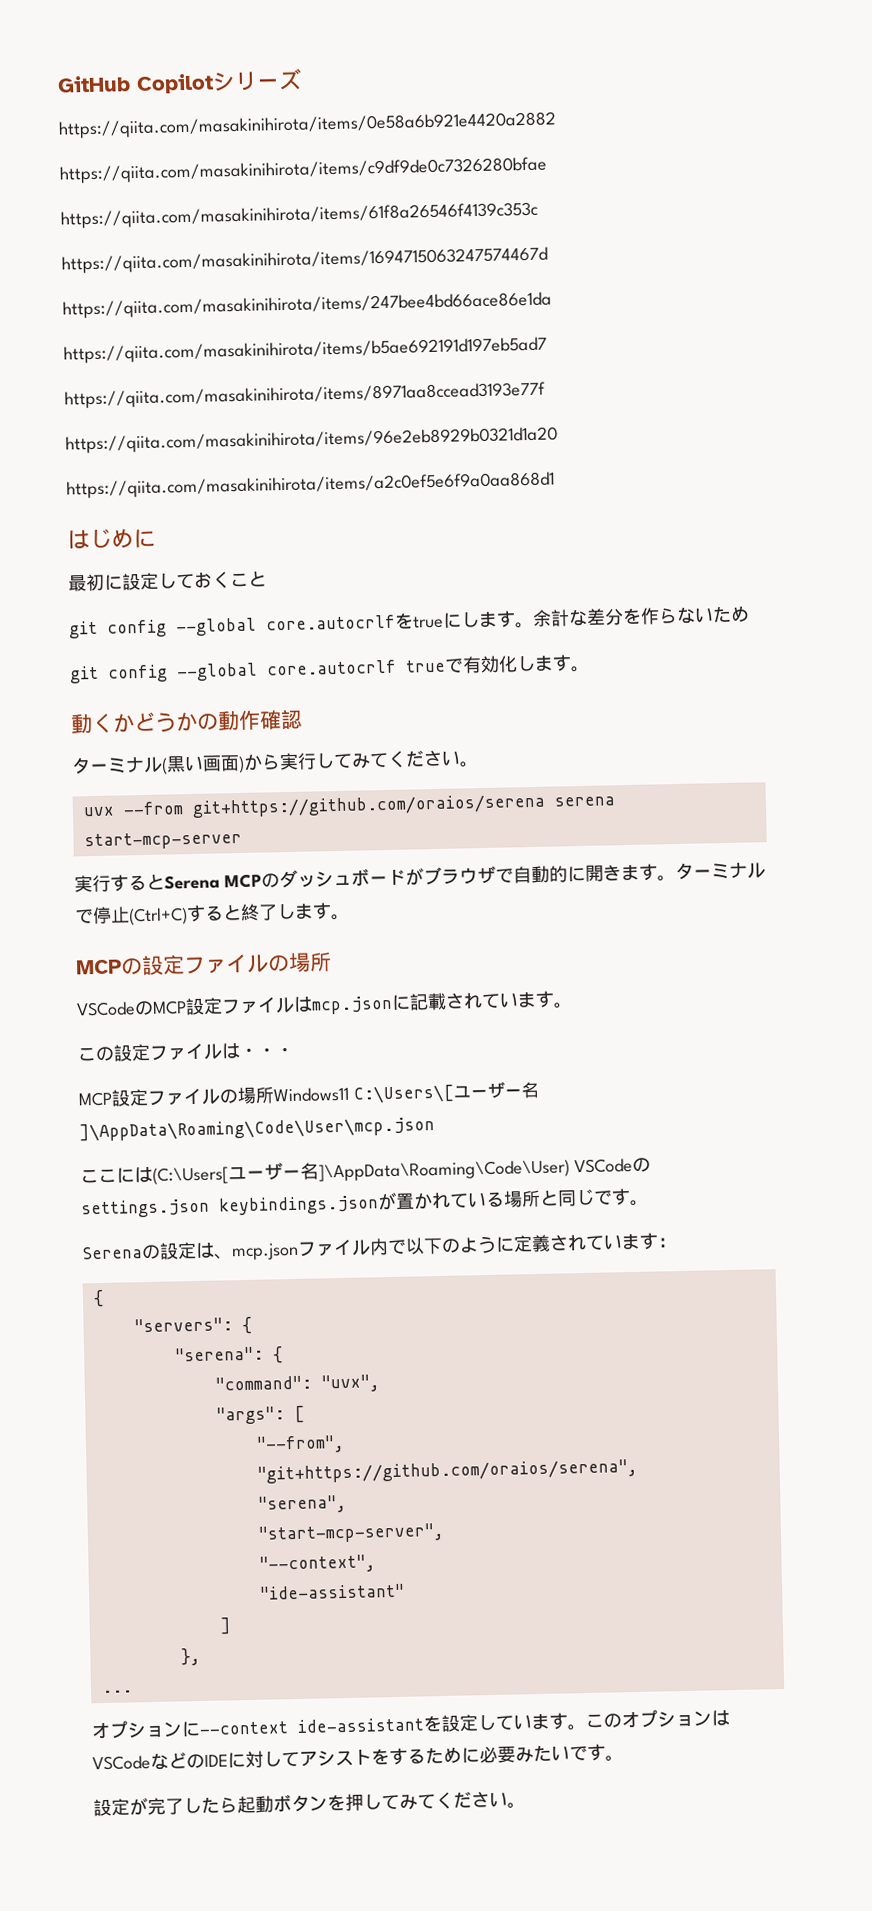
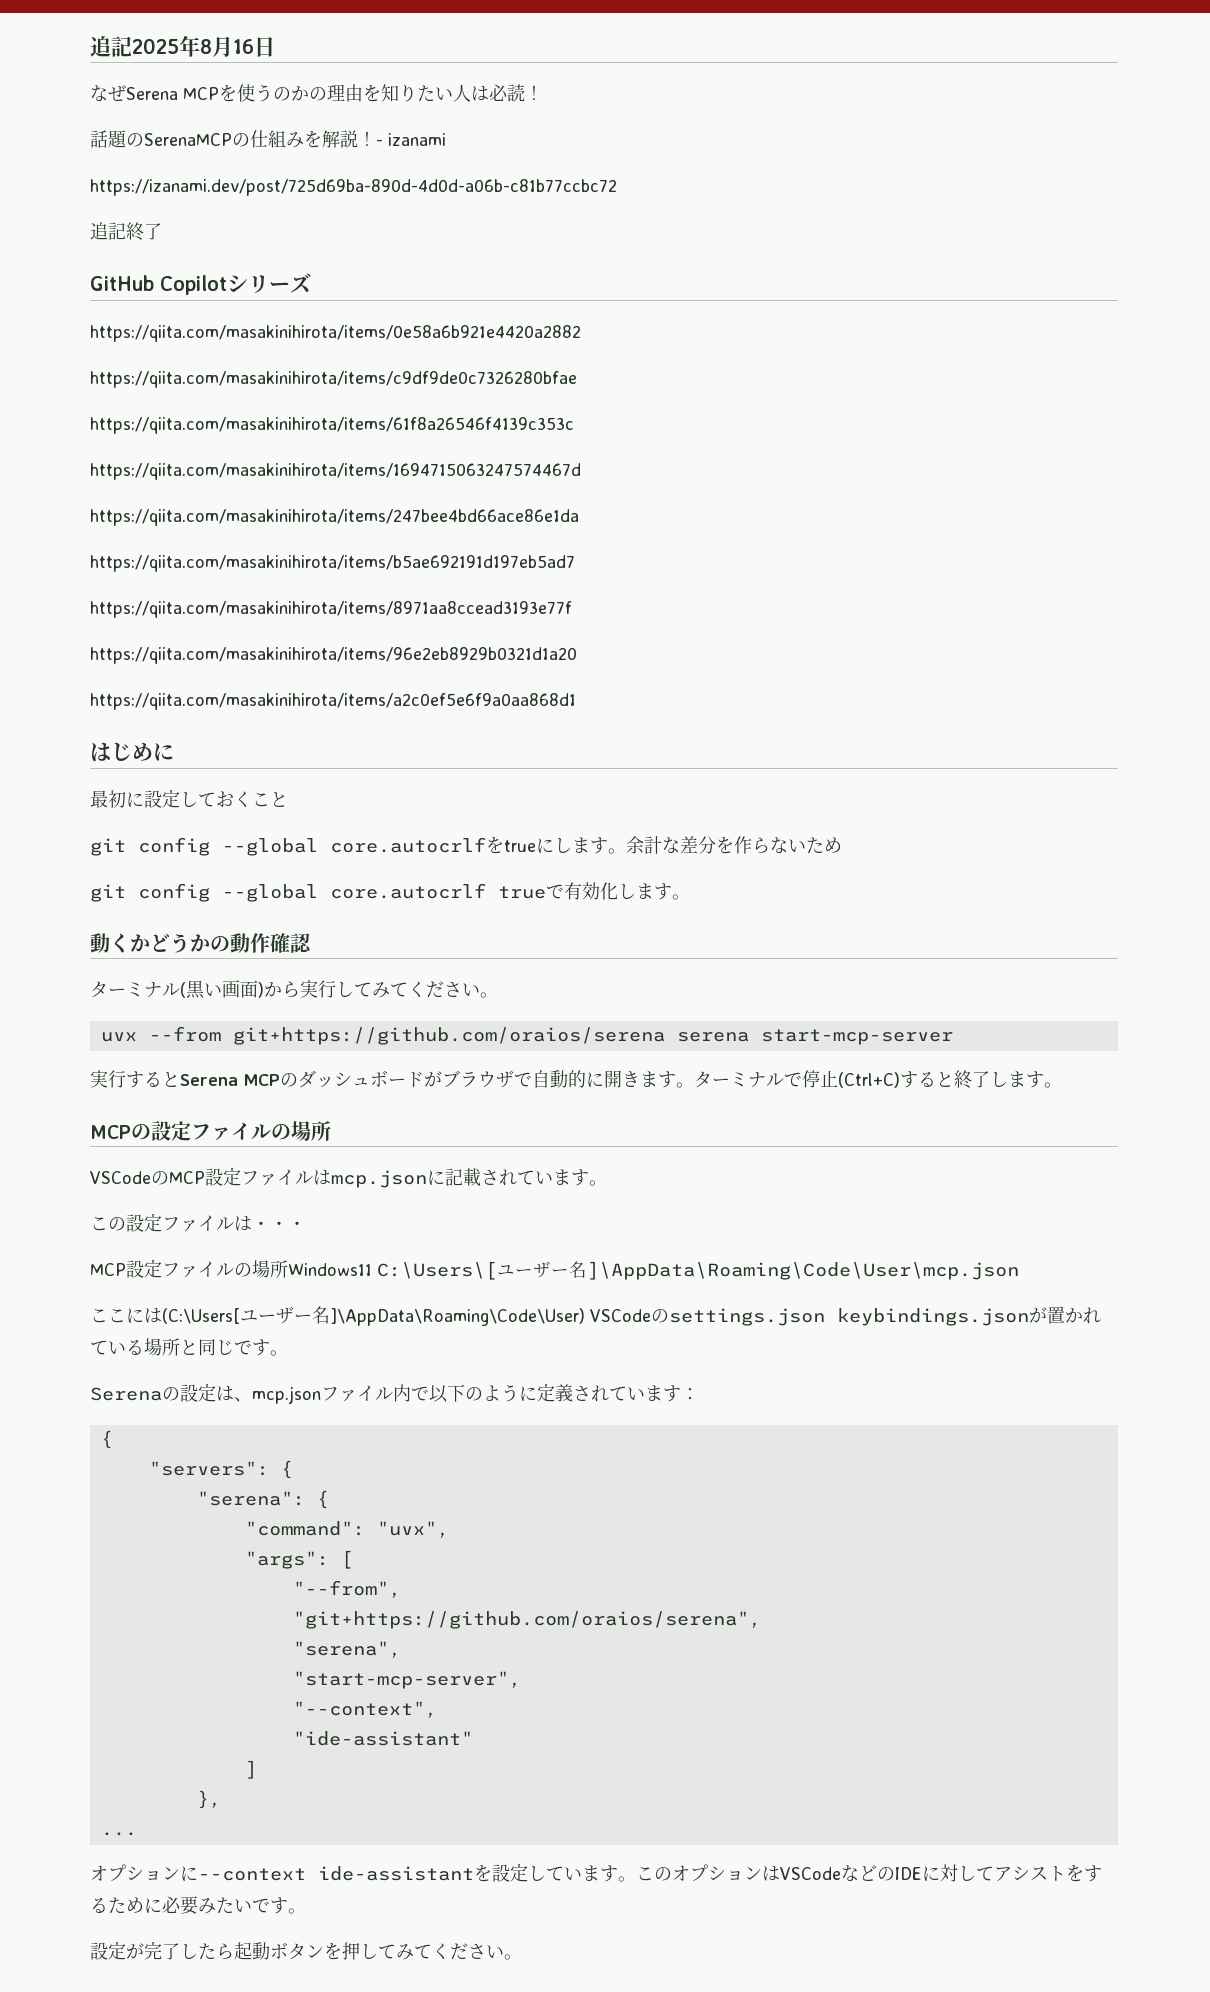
(57, 84) none -> [90,35,275,57] [90,84,543,102] [90,130,446,148] [90,179,617,196] [90,222,162,241] 追記2025年8月16日 // なぜSerena MCPを使うのかの理由を知りたい人は必読！ // 話題のSerenaMCPの仕組みを解説！- izanami // https://izanami.dev/post/725d69ba-890d-4d0d-a06b-c81b77ccbc72 // 追記終了 //

